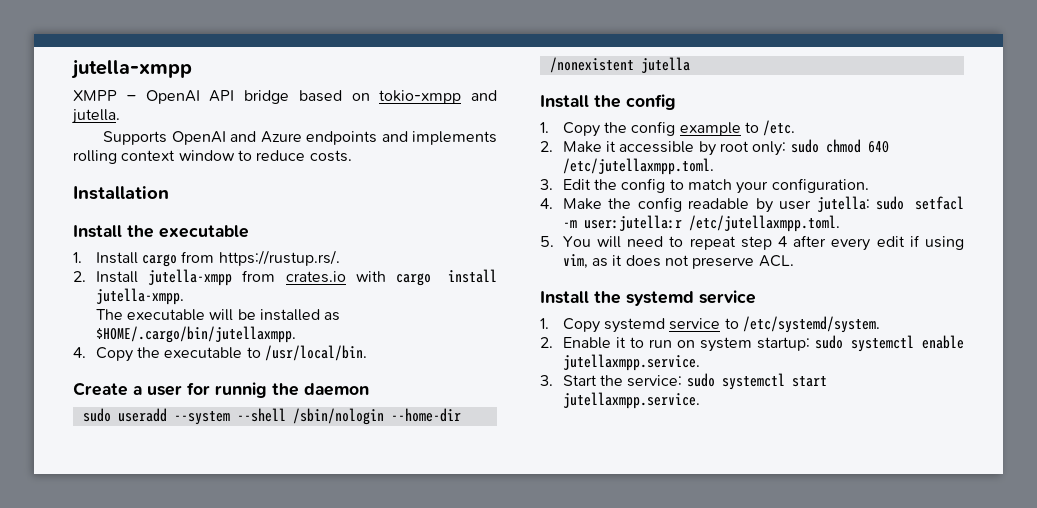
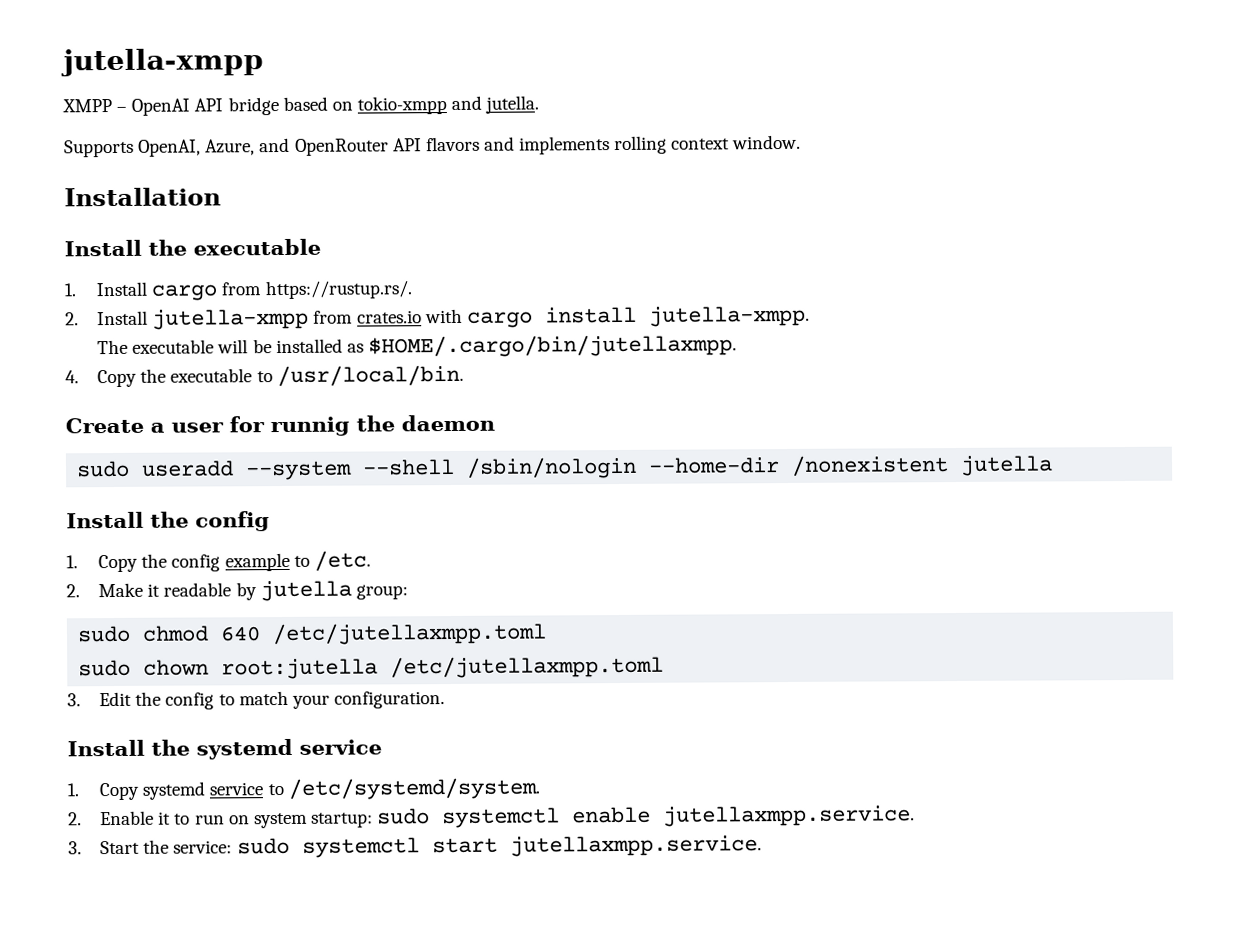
[171,131,498,145] [73,150,352,164] OpenAI and Azure endpoints and implements rolling context window to reduce costs. -> [138,134,802,157] OpenAI, Azure, and OpenRouter API flavors and implements rolling context window.
[619,139,889,156] [562,158,714,175] accessible by root only: sudo chmod 640 /etc/jutellaxmpp.toml. -> [163,580,408,602] [77,622,548,646] [78,655,665,680] readable by jutella group: // sudo chmod 640 /etc/jutellaxmpp.toml // sudo chown root:jutella /etc/jutellaxmpp.toml
[540,196,964,213] [562,215,840,232] [540,235,964,251] [562,254,794,269] // 4. Make the config readable by user jutella: sudo setfacl -m user:jutella:r /etc/jutellaxmpp.toml. // 5. You will need to repeat step 4 after every edit if using vim, as it does not preserve ACL. -> (445, 700) none

